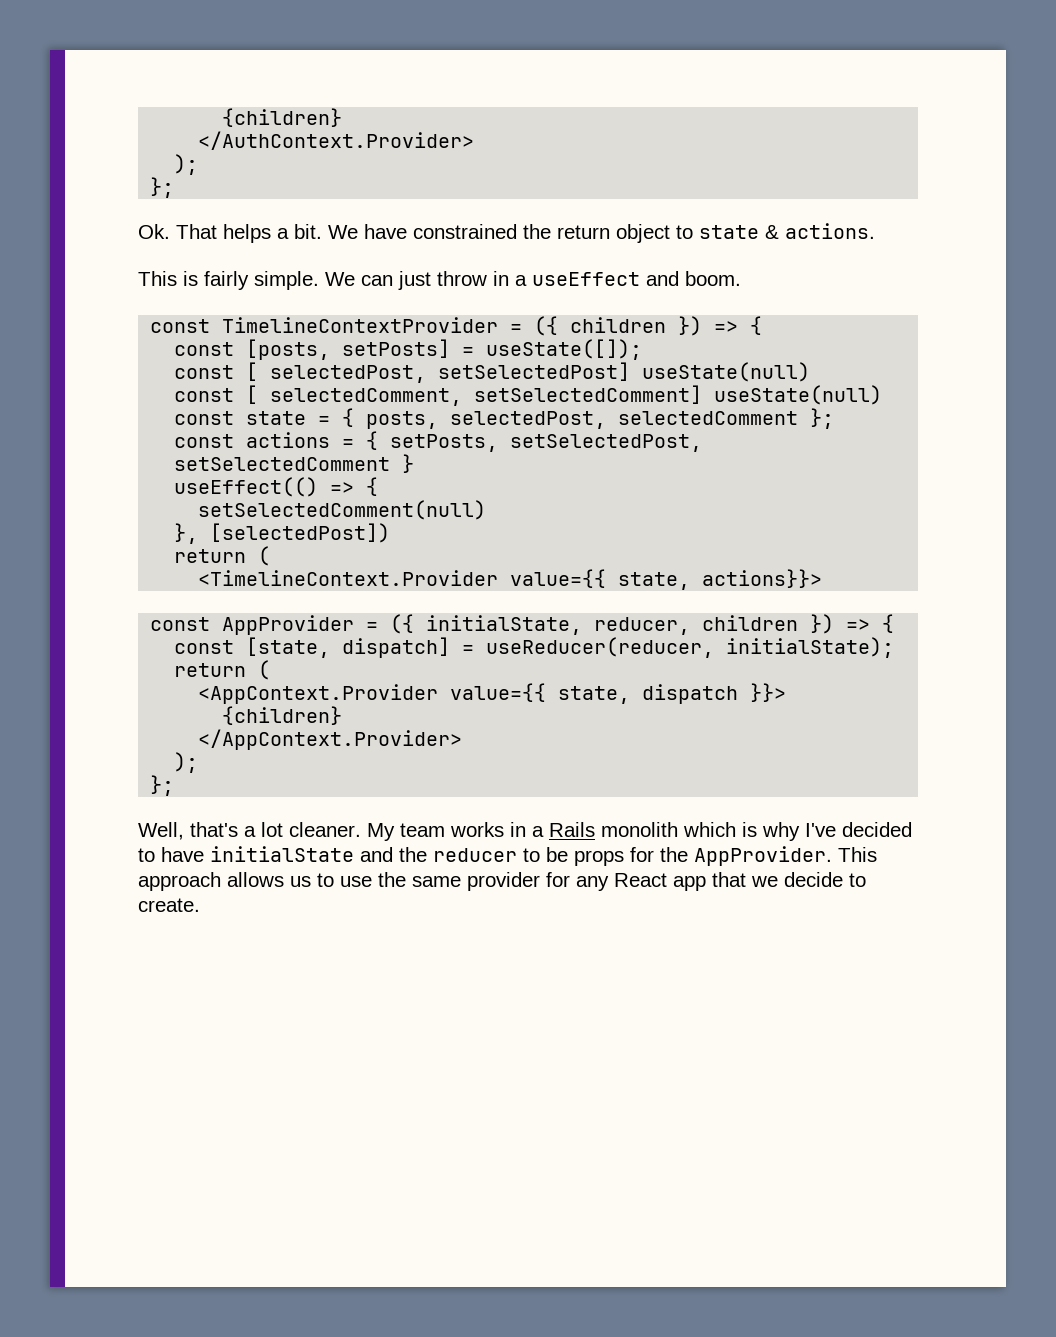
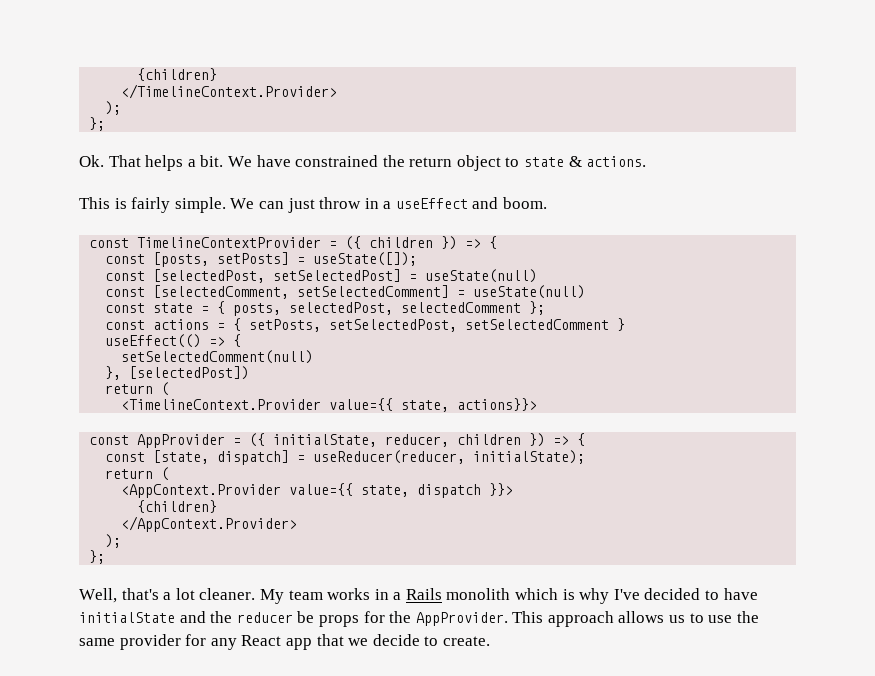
[222,108,343,127] [198,131,475,150] {children} // </AuthContext.Provider> -> [137,68,218,81] [121,84,338,99] {children} // </TimelineContext.Provider>
[246,362,811,383] [174,385,703,406] [ selectedPost, setSelectedPost] useState(null) // const [ selectedComment, setSelectedComment] -> [153,269,538,283] [105,285,466,299] [selectedPost, setSelectedPost] = useState(null) // const [selectedComment, setSelectedComment] =
[523,848,540,862] to -> (293, 617) none

